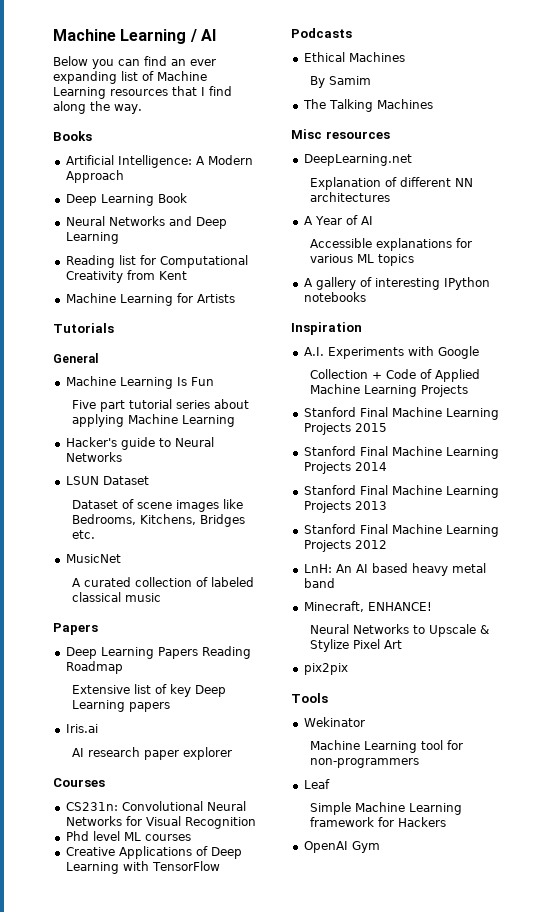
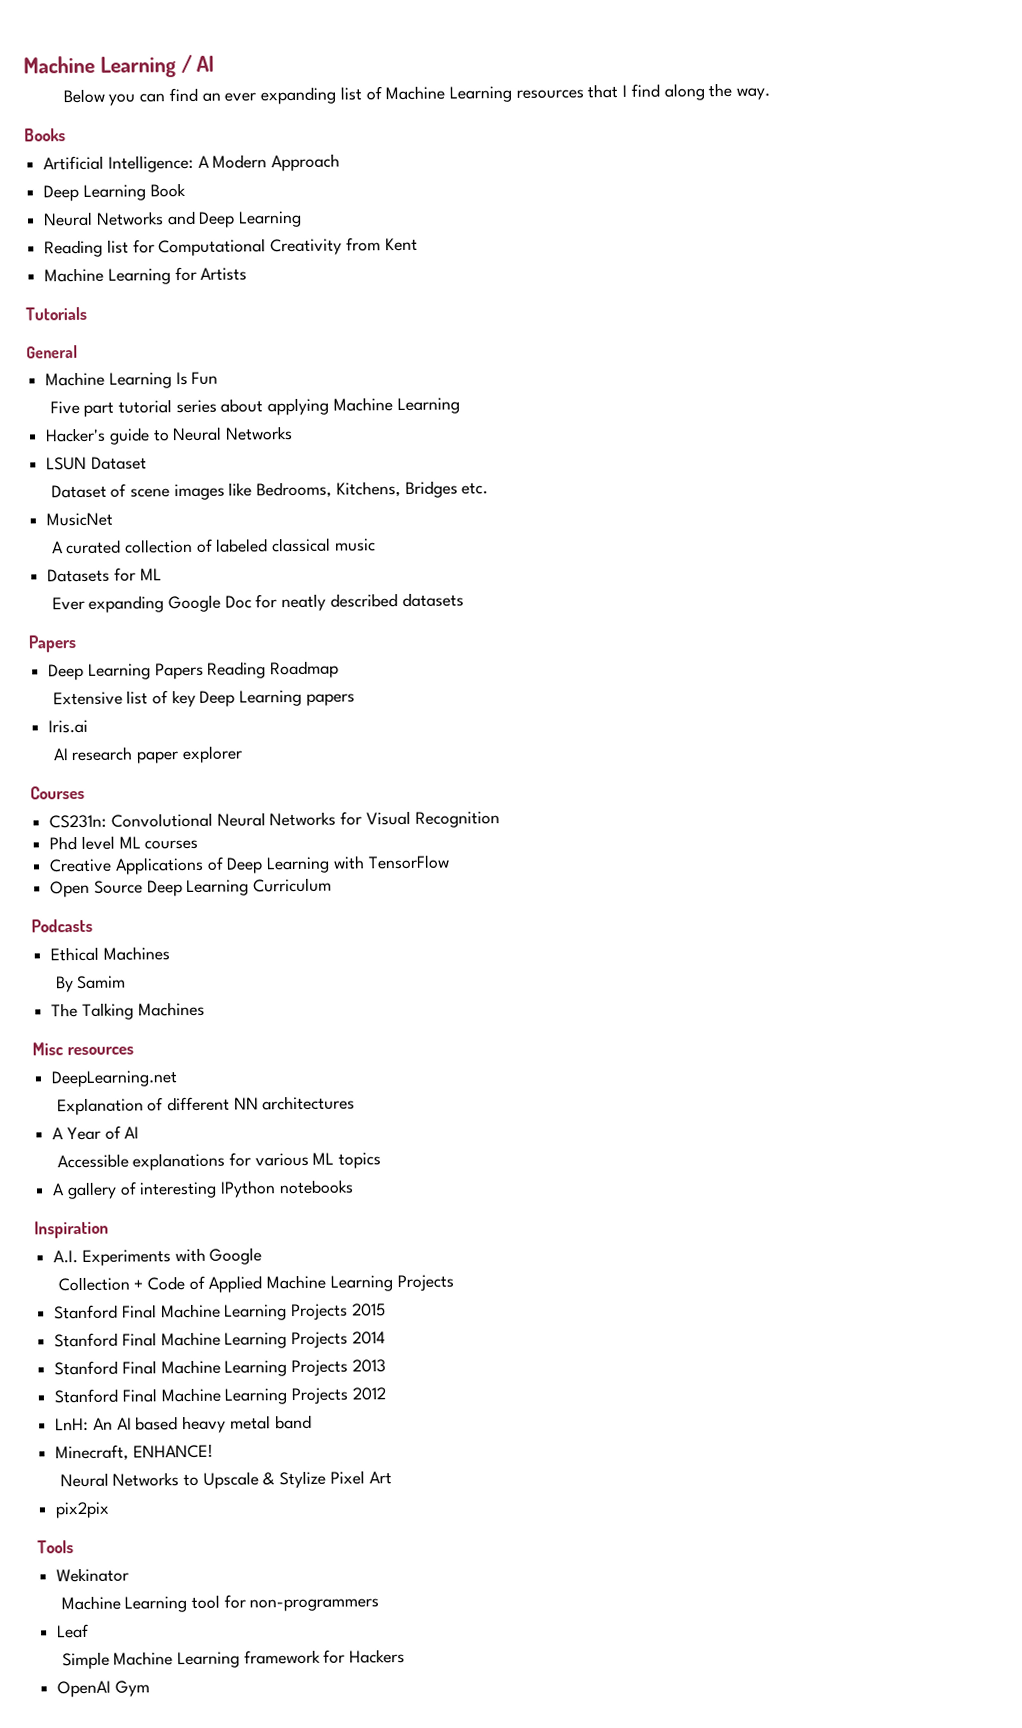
(162, 597) none -> [47,567,162,583] [51,592,464,613] // Datasets for ML // Ever expanding Google Doc for neatly described datasets
(220, 866) none -> [50,877,333,898] // Open Source Deep Learning Curriculum

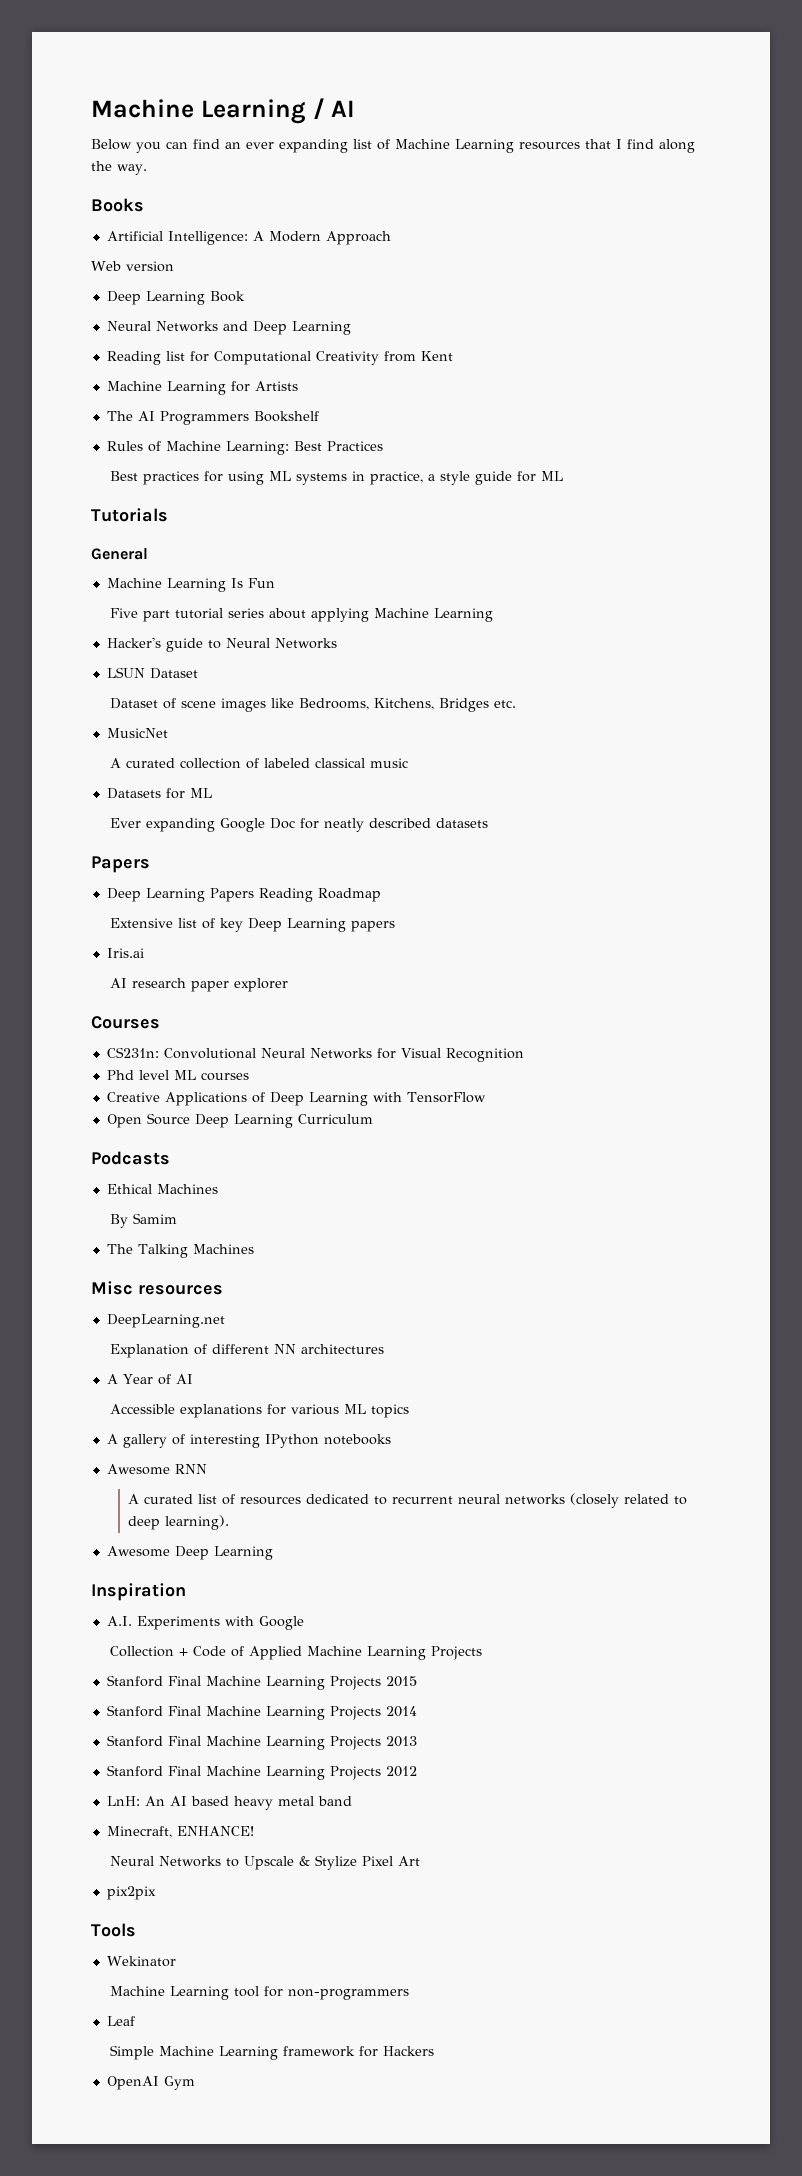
(341, 162) none -> [91,261,174,272] // Web version
(248, 274) none -> [106,411,319,425] [106,441,383,455] [109,471,563,485] // The AI Programmers Bookshelf // Rules of Machine Learning: Best Practices // Best practices for using ML systems in practice, a style guide for ML
(354, 1187) none -> [106,1464,207,1475] [128,1493,688,1508] [128,1515,230,1530] [106,1546,273,1560] // Awesome RNN // A curated list of resources dedicated to recurrent neural networks (closely related to deep learning). // Awesome Deep Learning

